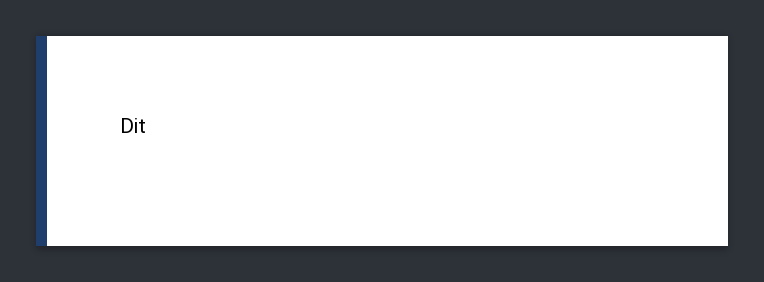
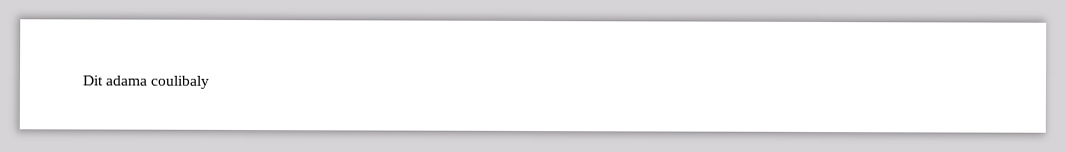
(146, 125) none -> [105,75,210,89] adama coulibaly

